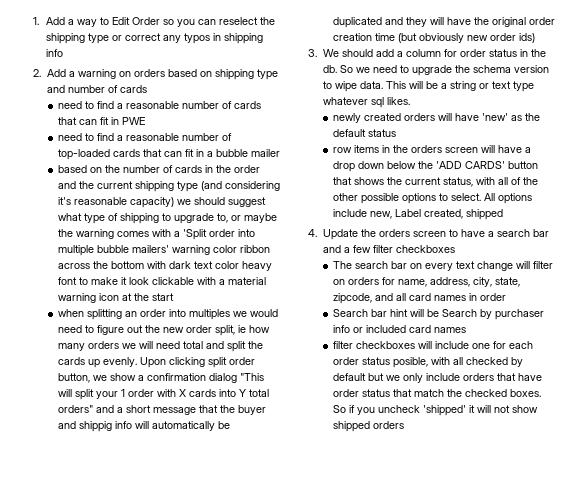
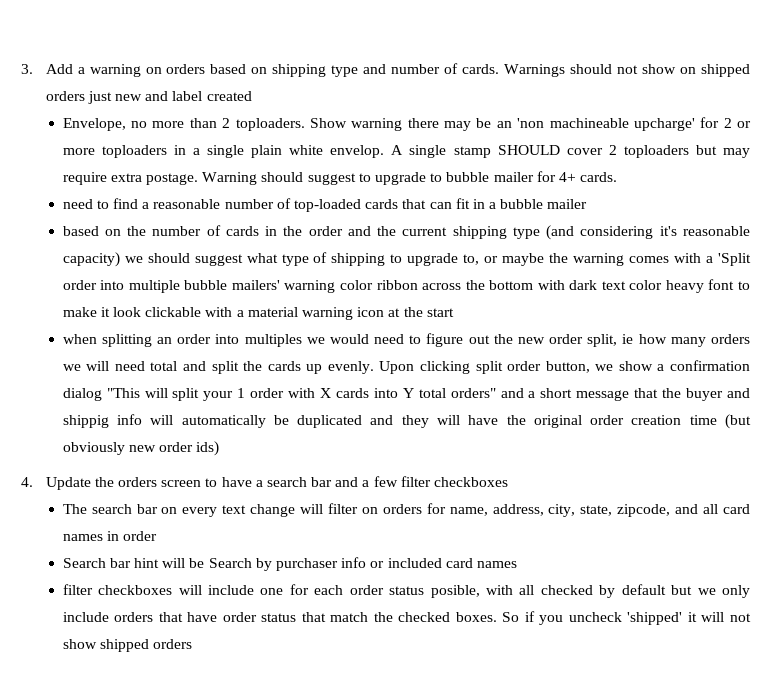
[33,17,275,27] [45,33,263,44] [45,49,63,57] [33,69,41,77] 1. Add a way to Edit Order so you can reselect the shipping type or correct any typos in shipping info // 2. -> [21,64,33,74] 3.
[119,85,147,93] [57,101,261,109] [57,117,145,125] cards // need to find a reasonable number of cards that can fit in PWE -> [462,64,750,77] [45,91,252,104] [62,117,752,131] [62,145,751,158] [62,171,618,185] cards. Warnings should not show on shipped orders just new and label created // Envelope, no more than 2 toploaders. Show warning there may be an 'non machineable upcharge' for 2 or more toploaders in a single plain white envelop. A single stamp SHOULD cover 2 toploaders but may require extra postage. Warning should suggest to upgrade to bubble mailer for 4+ cards.
[308,49,546,57] [322,65,549,76] [322,81,534,92] [322,97,410,108] [332,113,540,123] [332,129,396,137] [332,145,531,153] [332,161,538,172] [332,177,538,187] [332,193,532,204] [332,209,503,220] // 3. We should add a column for order status in the db. So we need to upgrade the schema version to wipe data. This will be a string or text type whatever sql likes. // newly created orders will have 'new' as the default status // row items in the orders screen will have a drop down below the 'ADD CARDS' button that shows the current status, with all of the other possible options to select. All options include new, Label created, shipped -> (220, 448) none

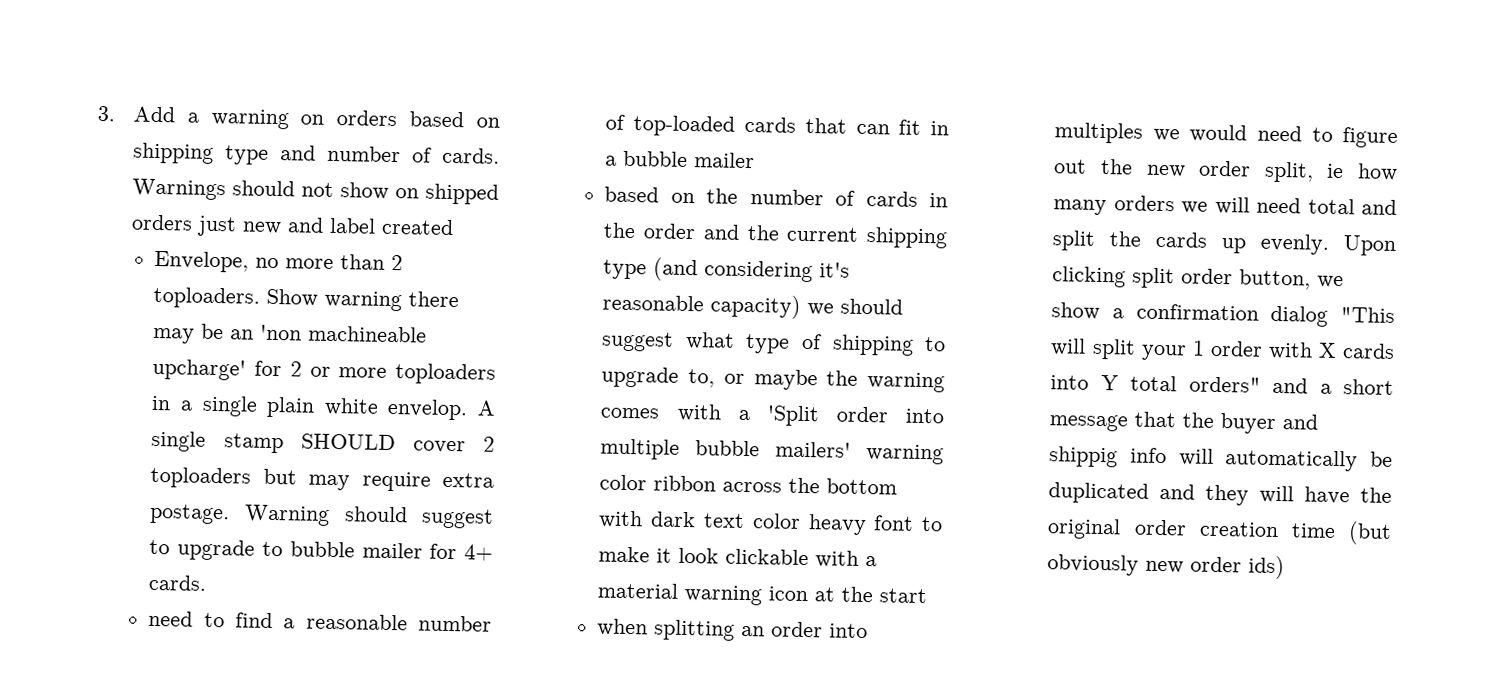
[21,476,509,490] [62,503,750,517] [62,531,158,541] [62,557,517,571] [62,584,750,598] [62,611,751,625] [62,639,193,652] // 4. Update the orders screen to have a search bar and a few filter checkboxes // The search bar on every text change will filter on orders for name, address, city, state, zipcode, and all card names in order // Search bar hint will be Search by purchaser info or included card names // filter checkboxes will include one for each order status posible, with all checked by default but we only include orders that have order status that match the checked boxes. So if you uncheck 'shipped' it will not show shipped orders -> (1286, 567) none

